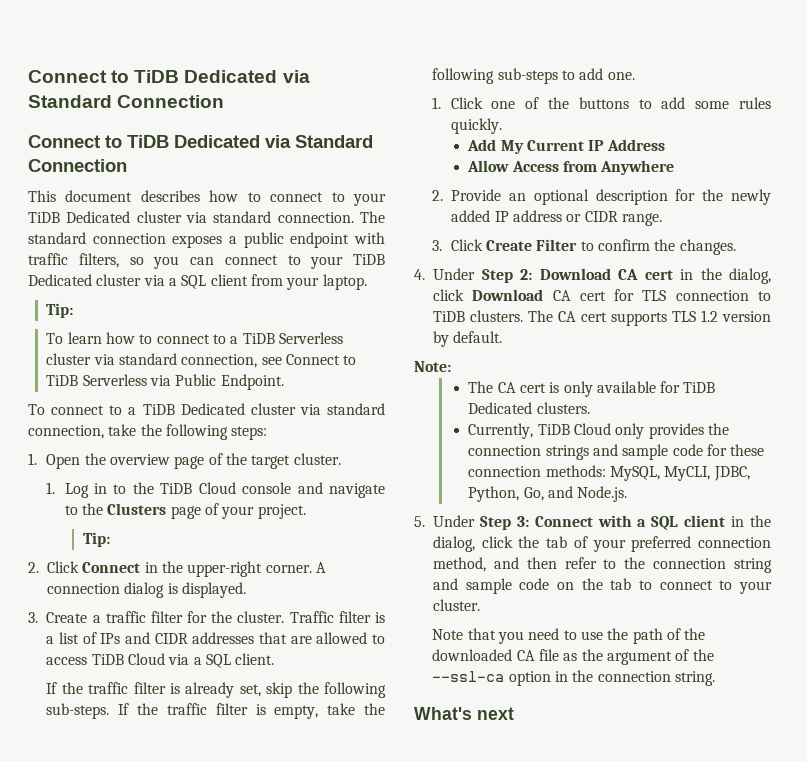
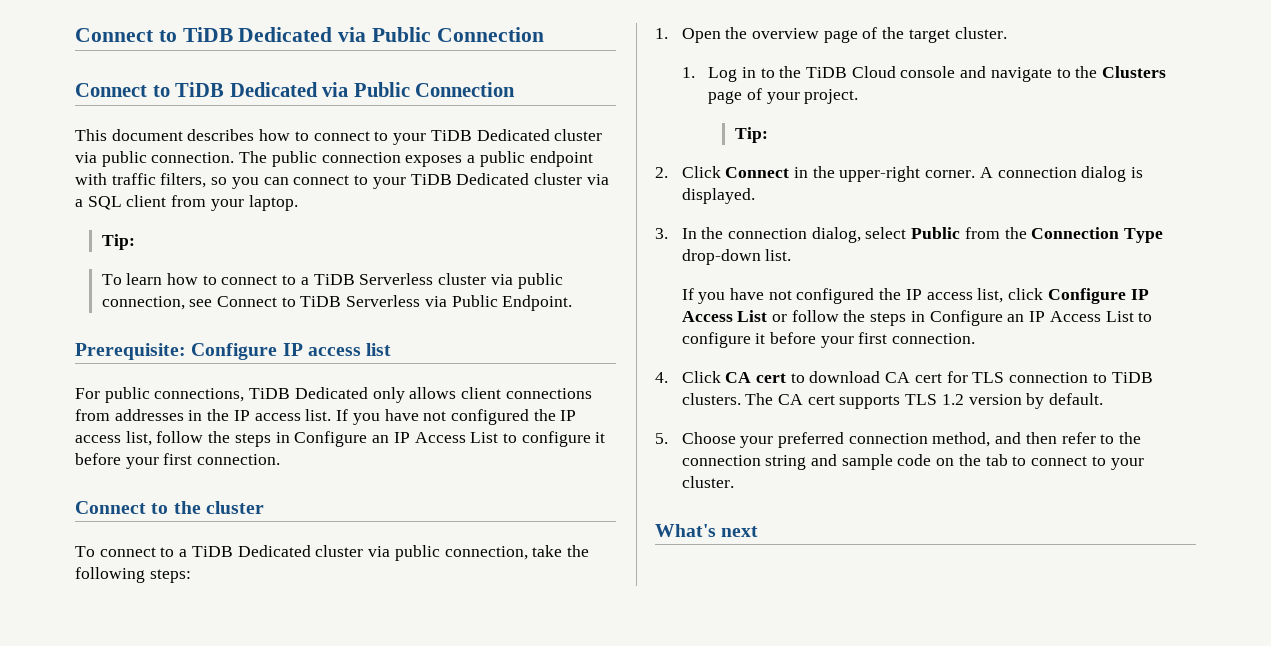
[28,70,310,83] [28,95,112,108] Connect to TiDB Dedicated via Standard -> [75,27,432,42] Connect to TiDB Dedicated via Public
[295,135,373,148] Standard -> [353,82,410,97] Public
[213,211,272,223] standard -> [101,151,147,167] public
[28,232,86,244] standard -> [271,151,317,167] public
[118,353,177,365] standard -> [517,273,563,289] public
(284, 382) none -> [75,343,392,360] [75,387,592,403] [75,409,577,425] [75,431,606,447] [75,453,281,469] [75,501,264,514] // Prerequisite: Configure IP access list // For public connections, TiDB Dedicated only allows client connections from addresses in the IP access list. If you have not configured the IP access list, follow the steps in Configure an IP Access List to configure it before your first connection. // Connect to the cluster
[327,403,385,415] standard -> [394,545,440,561] public
[46,611,385,623] [46,632,386,644] [46,653,275,668] [46,682,386,698] [46,703,385,719] [432,68,635,84] [432,97,771,109] [450,118,502,134] [467,139,665,154] [467,160,675,175] [432,189,771,205] [451,210,662,226] [432,239,736,255] [414,268,771,284] [433,289,544,301] Create a traffic filter for the cluster. Traffic filter is a list of IPs and CIDR addresses that are allowed to access TiDB Cloud via a SQL client. // If the traffic filter is already set, skip the following sub-steps. If the traffic filter is empty, take the following sub-steps to add one. // 1. Click one of the buttons to add some rules quickly. // Add My Current IP Address // Allow Access from Anywhere // 2. Provide an optional description for the newly added IP address or CIDR range. // 3. Click Create Filter to confirm the changes. // 4. Under Step 2: Download CA cert in the dialog, click Download -> [681,227,1164,243] [681,249,792,265] [681,288,1149,304] [681,310,1153,326] [681,332,976,348] [655,371,881,383] In the connection dialog, select Public from the Connection Type drop-down list. // If you have not configured the IP access list, click Configure IP Access List or follow the steps in Configure an IP Access List to configure it before your first connection. // 4. Click CA cert to download
[414,361,451,372] [468,381,716,397] [468,402,590,414] [468,423,729,439] [468,444,765,460] [468,465,750,481] [468,486,628,502] [414,515,771,530] [433,536,588,552] Note: // The CA cert is only available for TiDB Dedicated clusters. // Currently, TiDB Cloud only provides the connection strings and sample code for these connection methods: MySQL, MyCLI, JDBC, Python, Go, and Node.js. // 5. Under Step 3: Connect with a SQL client in the dialog, click the tab of -> [655,432,736,444] 5. Choose
[432,628,706,644] [432,649,714,665] [432,670,715,686] // Note that you need to use the path of the downloaded CA file as the argument of the --ssl-ca option in the connection string. -> (734, 482) none

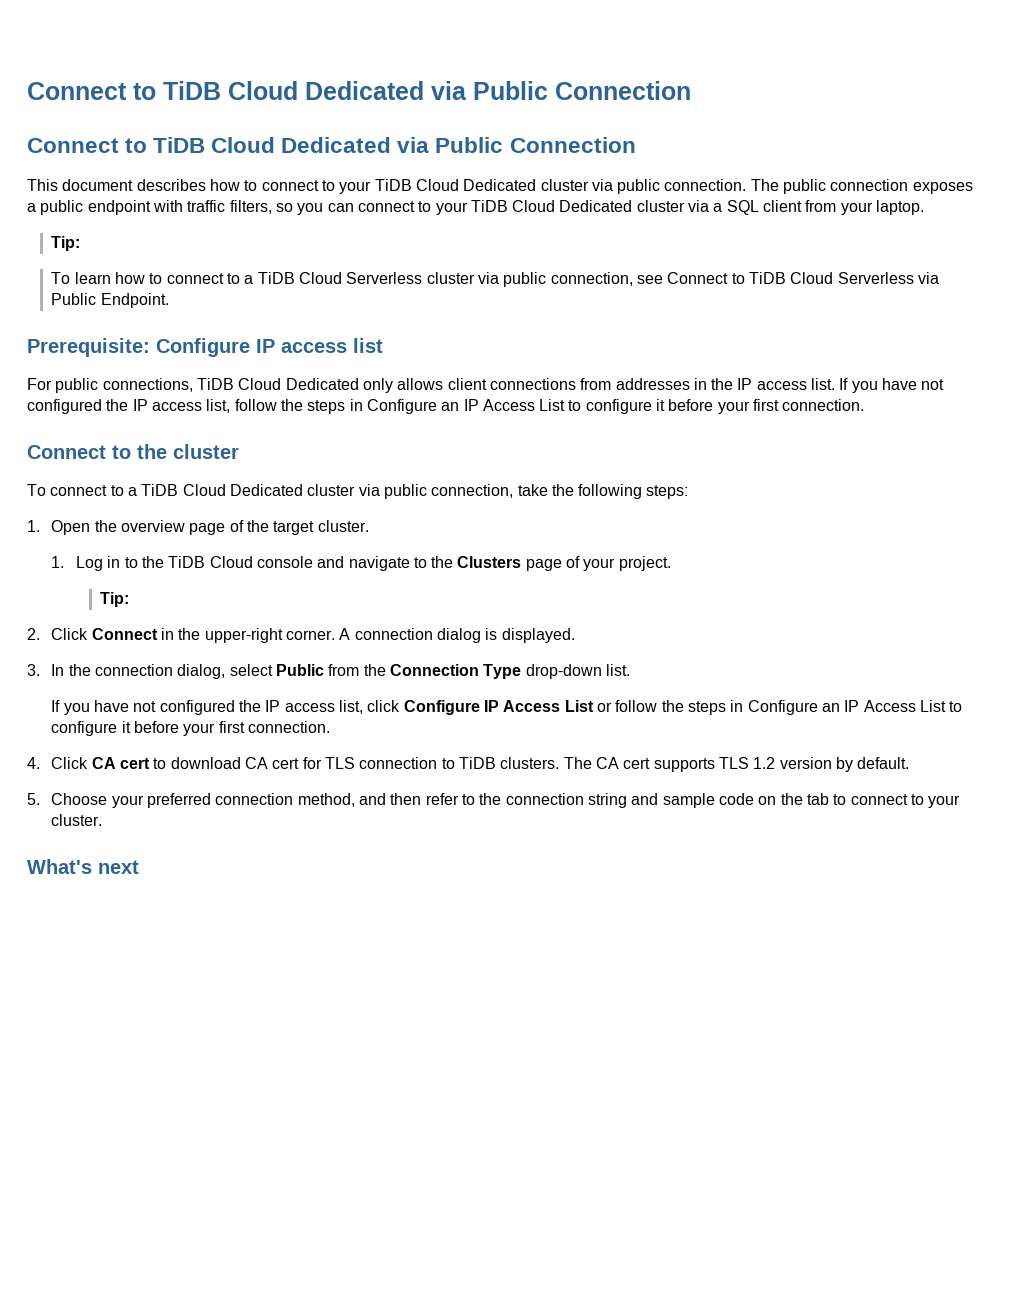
[75,27,233,42] Connect to TiDB -> [27,81,298,100] Connect to TiDB Cloud
(225, 89) none -> [211,137,276,153] Cloud
(472, 135) none -> [415,179,459,191] Cloud
(452, 179) none -> [512,200,556,212] Cloud
(355, 279) none -> [299,272,343,284] Cloud
(342, 301) none -> [790,272,834,284] Cloud
(291, 393) none -> [238,378,282,390] Cloud
(233, 551) none -> [182,484,226,496] Cloud

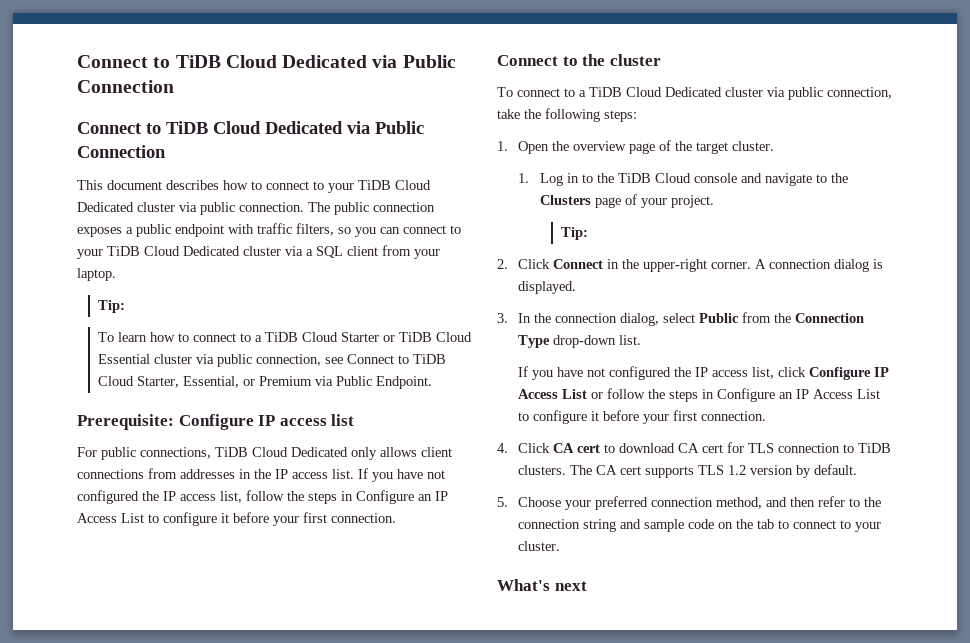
[346,272,423,284] Serverless -> [341,332,473,342] [98,354,151,364] Starter or TiDB Cloud Essential
[837,272,914,284] Serverless -> [137,376,313,388] Starter, Essential, or Premium

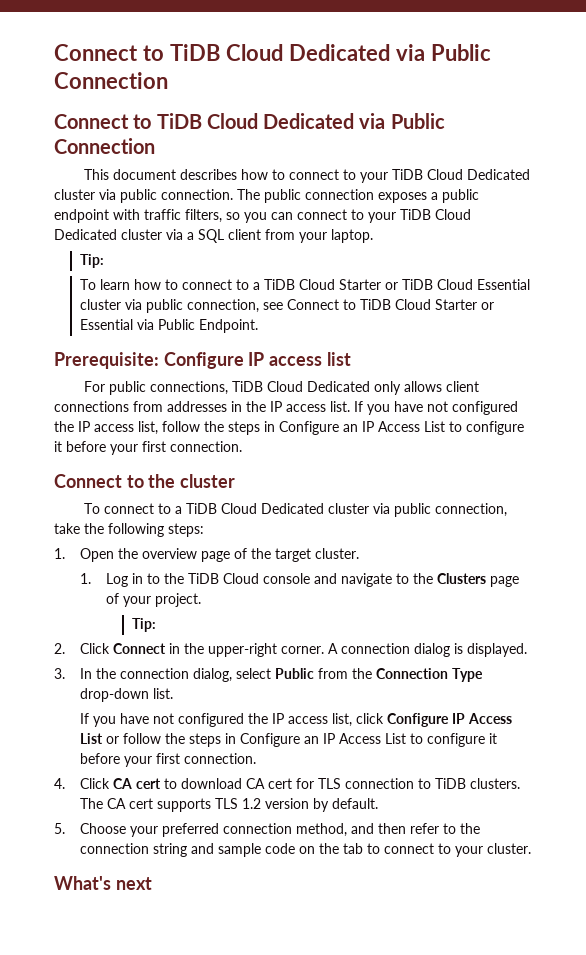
[137,376,313,388] Starter, Essential, or Premium -> [435,299,495,310] [80,319,134,330] Starter or Essential

